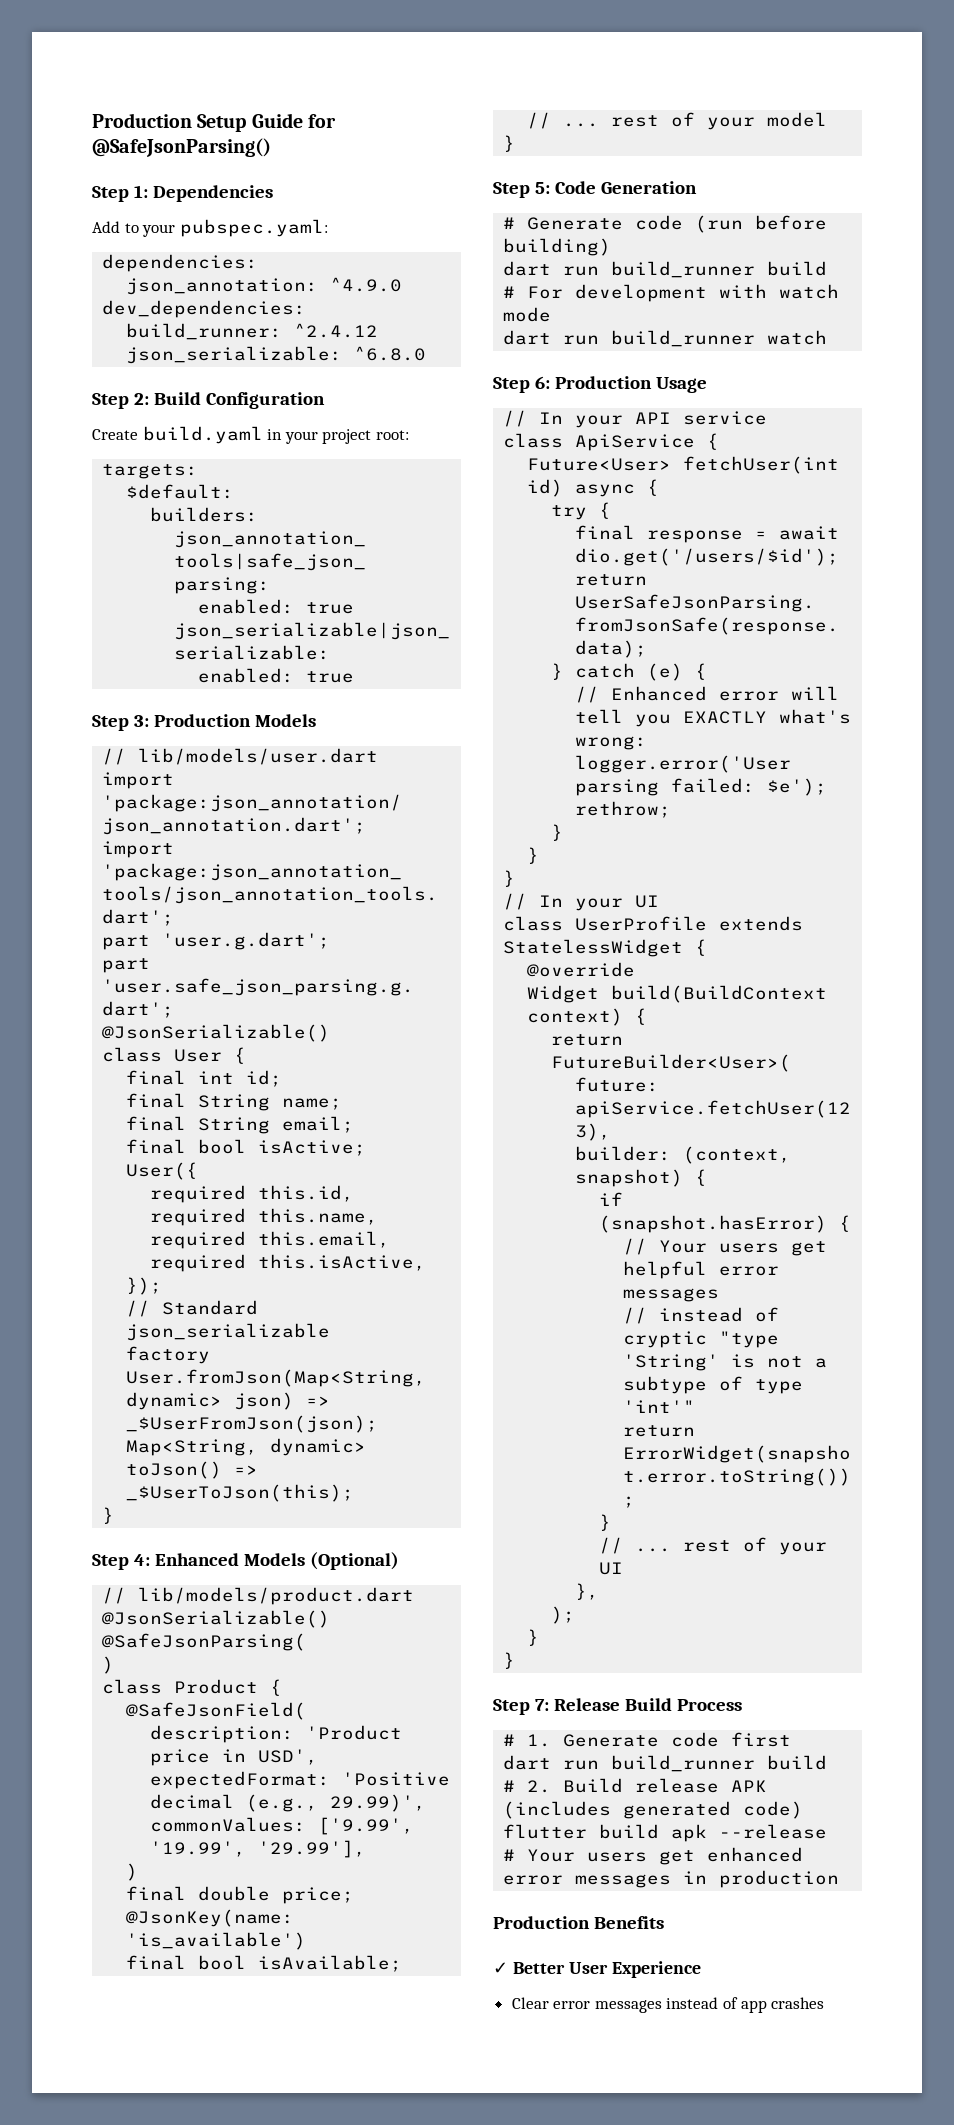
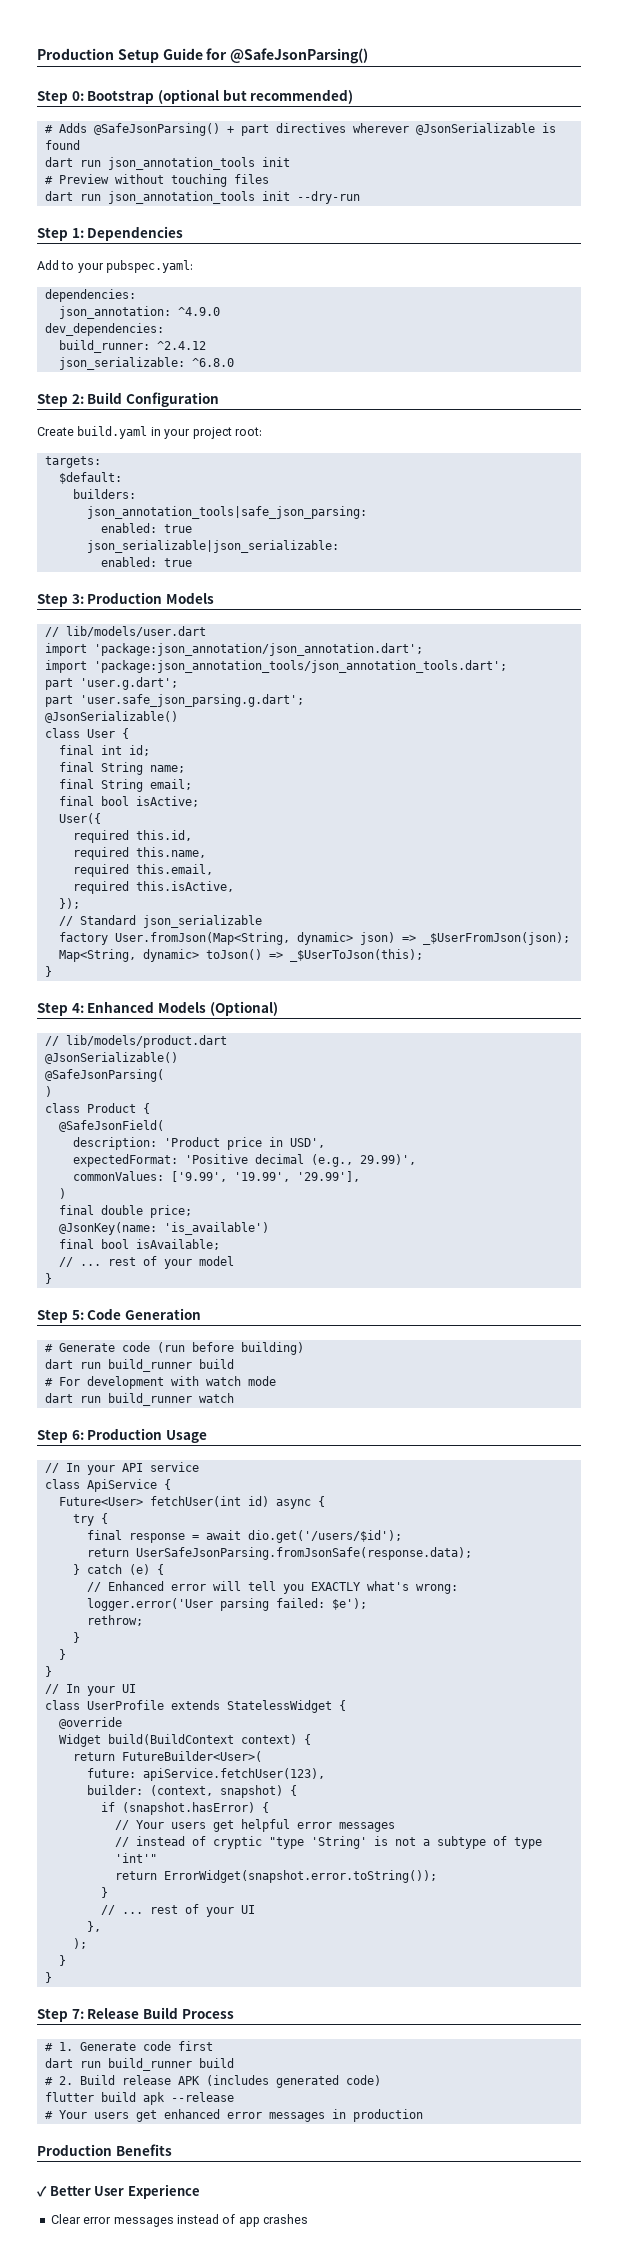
(271, 147) none -> [37,89,354,104] [44,123,556,136] [44,140,80,150] [44,157,290,170] [44,174,269,187] [44,191,360,204] // Step 0: Bootstrap (optional but recommended) // # Adds @SafeJsonParsing() + part directives wherever @JsonSerializable is found // dart run json_annotation_tools init // # Preview without touching files // dart run json_annotation_tools init --dry-run

